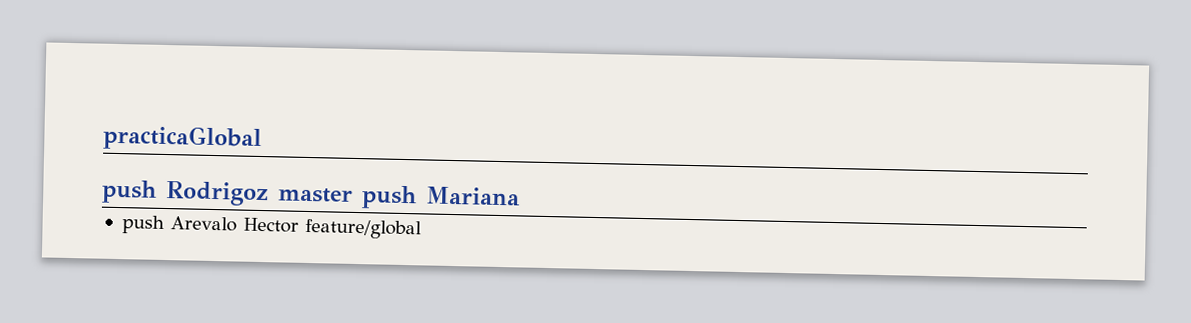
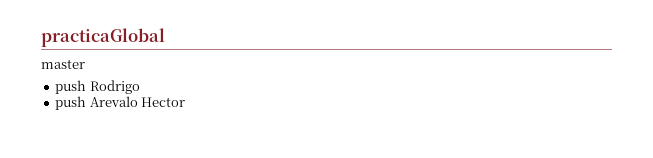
[102,179,520,210] // push Rodrigoz master push Mariana -> [41,59,85,69] [55,80,140,94] // master // push Rodrigo
[304,218,422,240] feature/global -> (186, 102) none

